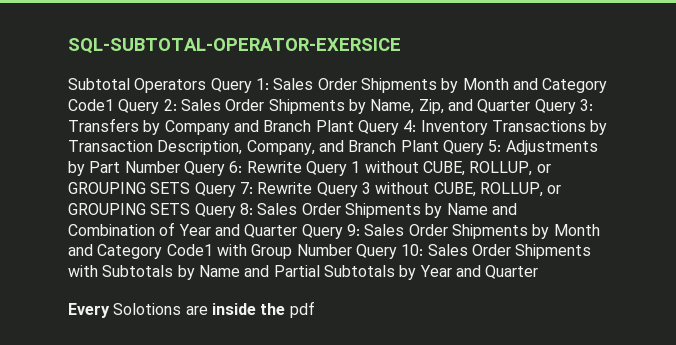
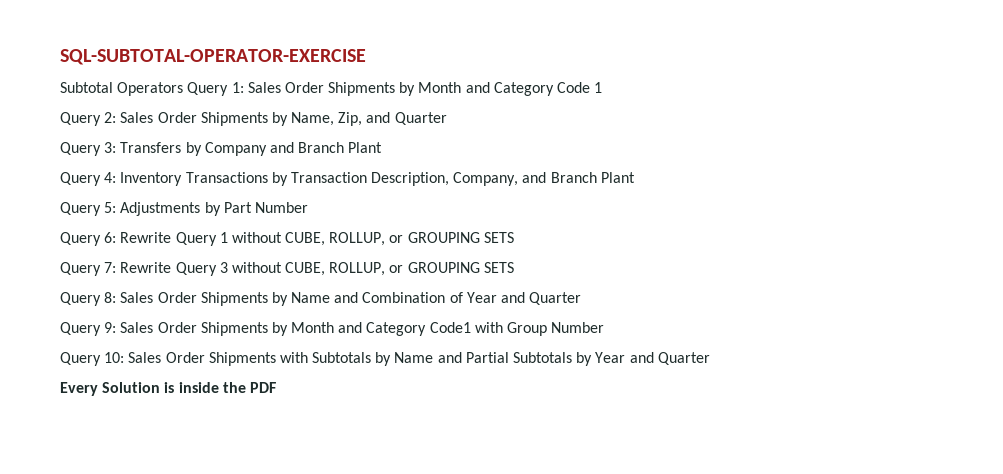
[68,38,401,54] SQL-SUBTOTAL-OPERATOR-EXERSICE -> [60,49,366,65] SQL-SUBTOTAL-OPERATOR-EXERCISE
[68,99,114,111] Code1 -> [557,82,603,93] Code 1 //
(531, 106) none -> (447, 118) //
(354, 126) none -> (383, 147) //
(439, 146) none -> (635, 177) //
(180, 167) none -> (308, 207) //
(191, 188) none -> (514, 237) //
(191, 209) none -> (514, 267) //
(298, 231) none -> (582, 298) //
(352, 250) none -> (605, 327) //
[113,303,208,315] Solotions are -> [102,382,175,393] Solution is
[289,301,315,318] pdf -> [249,382,276,393] PDF

